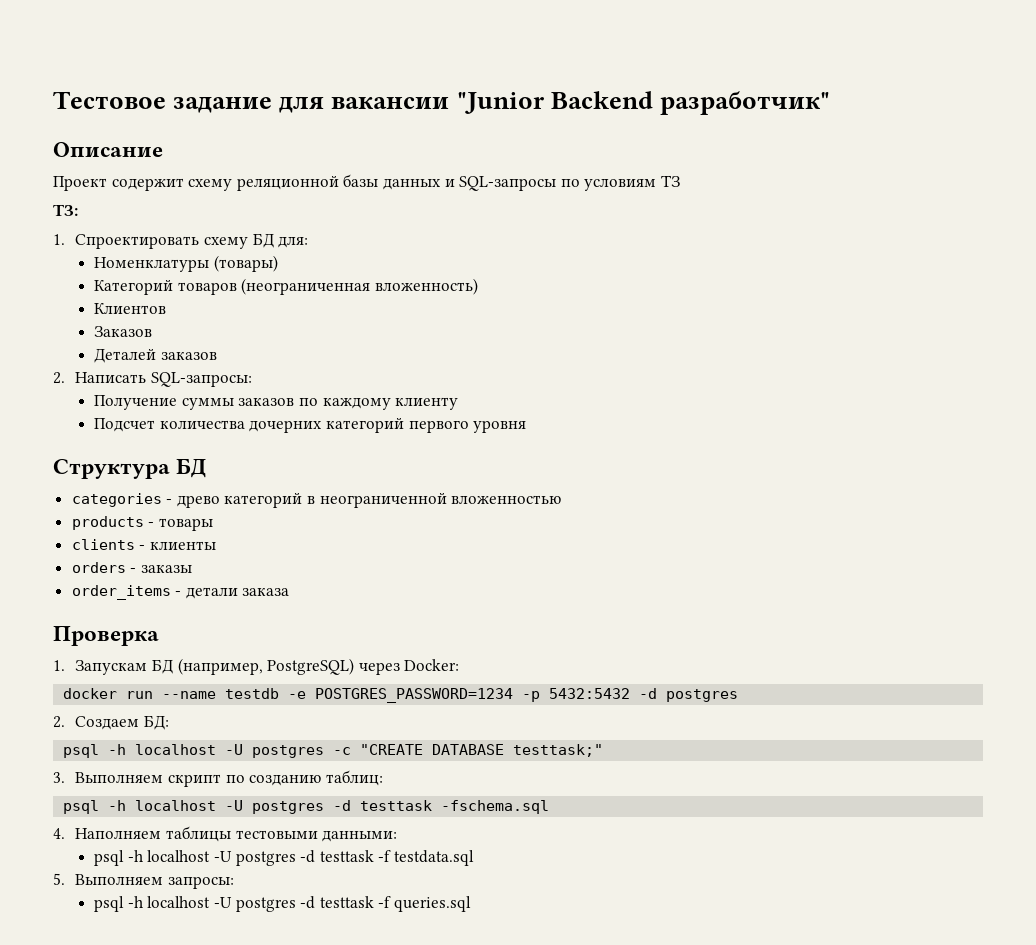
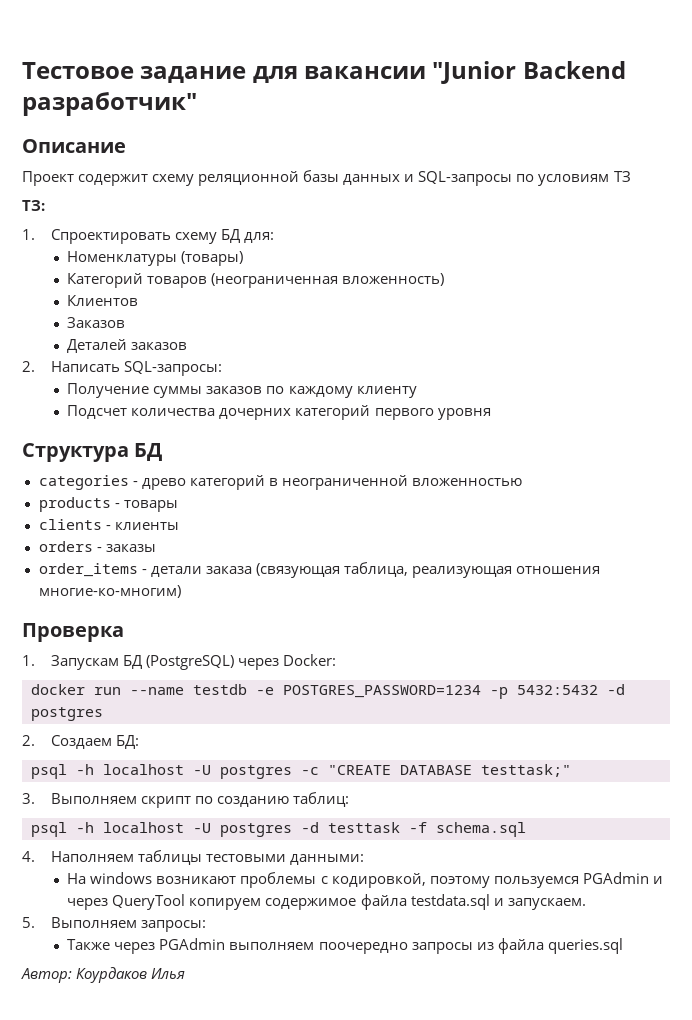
(290, 592) none -> [255,562,600,578] [38,585,181,598] (связующая таблица, реализующая отношения многие-ко-многим)
[177,658,355,675] (например, PostgreSQL) -> [145,655,234,670] (PostgreSQL)
[441,800,550,814] -fschema.sql -> [409,822,526,837] -f schema.sql
[94,850,392,866] psql -h localhost -U postgres -d testtask -f -> [67,872,663,888] [67,894,407,910] На windows возникают проблемы с кодировкой, поэтому пользуемся PGAdmin и через QueryTool копируем содержимое файла
(474, 858) none -> [493,898,586,910] и запускаем.
[94,896,471,912] psql -h localhost -U postgres -d testtask -f queries.sql -> [67,938,623,954] [21,967,186,983] Также через PGAdmin выполняем поочередно запросы из файла queries.sql // Автор: Коурдаков Илья

